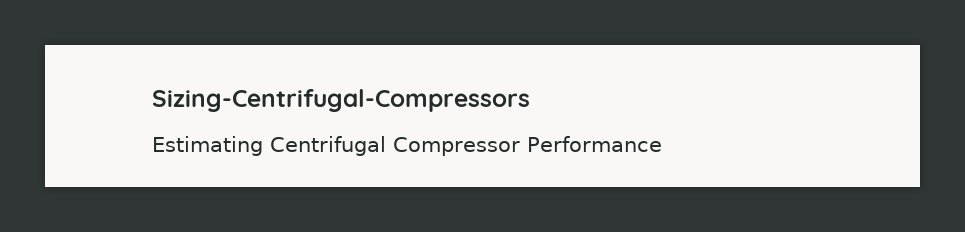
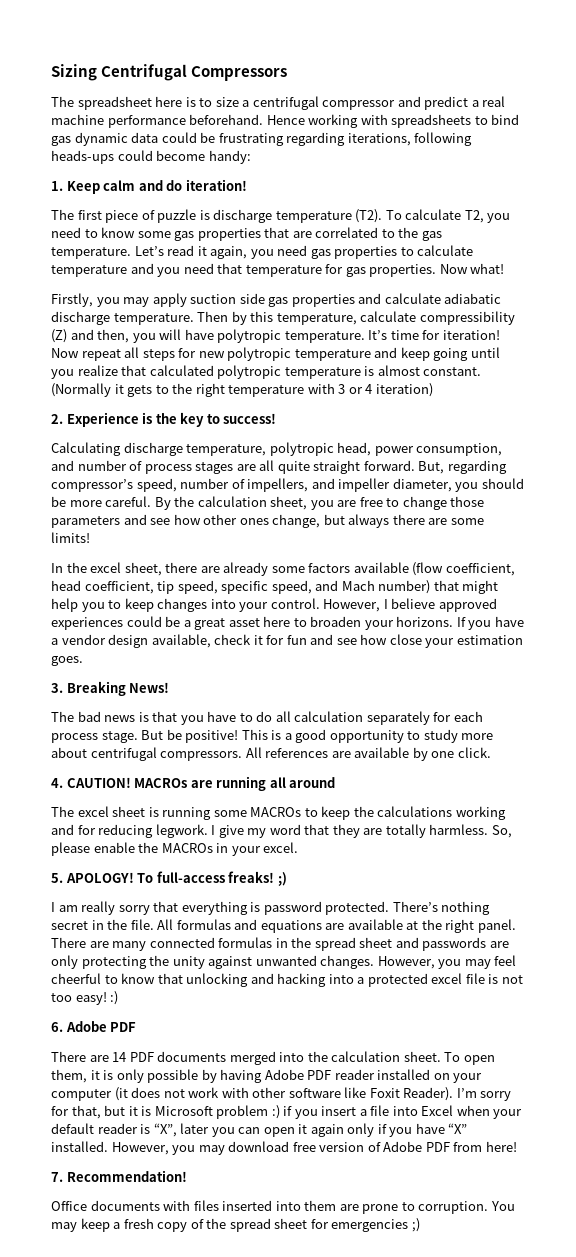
[152,89,530,112] [152,136,662,156] Sizing-Centrifugal-Compressors // Estimating Centrifugal Compressor Performance -> [51,64,288,81] [51,96,506,110] [51,114,520,128] [51,132,473,146] [51,150,251,164] [51,179,247,194] [51,209,511,223] [51,227,442,241] [51,245,474,259] [51,263,505,277] [51,293,502,307] [51,311,515,325] [51,329,500,343] [51,347,500,361] [51,365,482,379] [51,383,433,397] [51,412,277,427] [51,442,503,456] [51,460,507,474] [51,478,524,492] [51,496,485,510] [51,514,484,528] [51,532,90,543] [51,562,515,576] [51,580,499,594] [51,598,497,612] [51,616,524,630] [51,634,523,648] [51,656,83,666] [51,681,170,696] [51,711,483,725] [51,729,494,743] [51,747,491,761] [51,776,336,791] [51,806,506,820] [51,824,512,838] [51,842,299,856] [51,871,287,886] [51,901,491,915] [51,919,516,933] [51,937,509,951] [51,955,517,969] [51,973,523,987] [51,991,119,1005] [51,1021,137,1032] [51,1051,495,1065] [51,1069,483,1083] [51,1087,512,1101] [51,1105,523,1119] [51,1123,468,1137] [51,1141,517,1155] [51,1170,187,1182] [51,1200,515,1214] [51,1218,420,1232] Sizing Centrifugal Compressors // The spreadsheet here is to size a centrifugal compressor and predict a real machine performance beforehand. Hence working with spreadsheets to bind gas dynamic data could be frustrating regarding iterations, following heads-ups could become handy: // 1. Keep calm and do iteration! // The first piece of puzzle is discharge temperature (T2). To calculate T2, you need to know some gas properties that are correlated to the gas temperature. Let’s read it again, you need gas properties to calculate temperature and you need that temperature for gas properties. Now what! // Firstly, you may apply suction side gas properties and calculate adiabatic discharge temperature. Then by this temperature, calculate compressibility (Z) and then, you will have polytropic temperature. It’s time for iteration! Now repeat all steps for new polytropic temperature and keep going until you realize that calculated polytropic temperature is almost constant. (Normally it gets to the right temperature with 3 or 4 iteration) // 2. Experience is the key to success! // Calculating discharge temperature, polytropic head, power consumption, and number of process stages are all quite straight forward. But, regarding compressor’s speed, number of impellers, and impeller diameter, you should be more careful. By the calculation sheet, you are free to change those parameters and see how other ones change, but always there are some limits! // In the excel sheet, there are already some factors available (flow coefficient, head coefficient, tip speed, specific speed, and Mach number) that might help you to keep changes into your control. However, I believe approved experiences could be a great asset here to broaden your horizons. If you have a vendor design available, check it for fun and see how close your estimation goes. // 3. Breaking News! // The bad news is that you have to do all calculation separately for each process stage. But be positive! This is a good opportunity to study more about centrifugal compressors. All references are available by one click. // 4. CAUTION! MACROs are running all around // The excel sheet is running some MACROs to keep the calculations working and for reducing legwork. I give my word that they are totally harmless. So, please enable the MACROs in your excel. // 5. APOLOGY! To full-access freaks! ;) // I am really sorry that everything is password protected. There’s nothing secret in the file. All formulas and equations are available at the right panel. There are many connected formulas in the spread sheet and passwords are only protecting the unity against unwanted changes. However, you may feel cheerful to know that unlocking and hacking into a protected excel file is not too easy! :) // 6. Adobe PDF // There are 14 PDF documents merged into the calculation sheet. To open them, it is only possible by having Adobe PDF reader installed on your computer (it does not work with other software like Foxit Reader). I’m sorry for that, but it is Microsoft problem :) if you insert a file into Excel when your default reader is “X”, later you can open it again only if you have “X” installed. However, you may download free version of Adobe PDF from here! // 7. Recommendation! // Office documents with files inserted into them are prone to corruption. You may keep a fresh copy of the spread sheet for emergencies ;)

